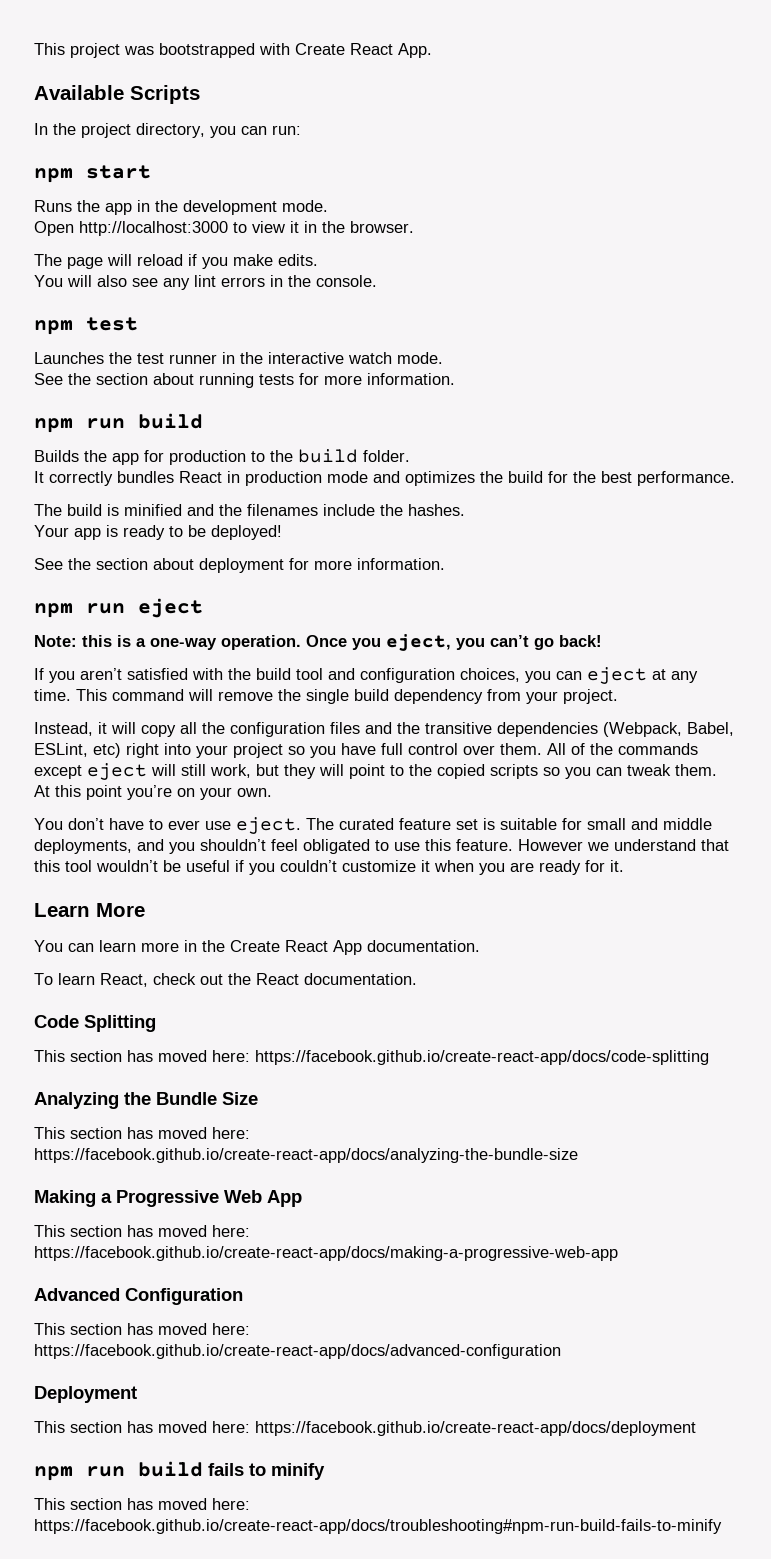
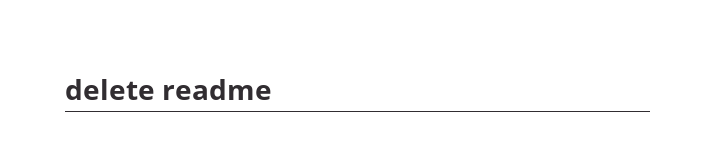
[34,43,432,58] [34,85,200,104] [34,123,301,138] [34,165,151,183] [34,200,328,215] [34,221,414,236] [34,254,318,269] [34,275,377,290] [34,317,138,335] [34,352,443,364] [34,373,455,388] [34,413,203,433] [34,449,410,465] [34,471,735,486] [34,504,465,516] [34,525,282,540] [34,558,445,573] [34,598,203,618] [34,634,602,651] [34,667,698,684] [34,689,618,704] [34,722,734,737] [34,743,698,758] [34,763,717,780] [34,785,272,800] [34,817,712,834] [34,839,729,854] [34,860,624,875] [34,903,145,917] [34,940,480,955] [34,973,417,987] [34,1015,156,1032] [34,1050,709,1065] [34,1092,258,1109] [34,1127,250,1139] [34,1148,578,1163] [34,1190,302,1207] [34,1225,250,1237] [34,1246,618,1261] [34,1288,243,1305] [34,1323,250,1335] [34,1344,561,1359] [34,1386,137,1403] [34,1421,696,1436] [34,1461,325,1481] [34,1498,250,1510] [34,1519,722,1534] This project was bootstrapped with Create React App. // Available Scripts // In the project directory, you can run: // npm start // Runs the app in the development mode. // Open http://localhost:3000 to view it in the browser. // The page will reload if you make edits. // You will also see any lint errors in the console. // npm test // Launches the test runner in the interactive watch mode. // See the section about running tests for more information. // npm run build // Builds the app for production to the build folder. // It correctly bundles React in production mode and optimizes the build for the best performance. // The build is minified and the filenames include the hashes. // Your app is ready to be deployed! // See the section about deployment for more information. // npm run eject // Note: this is a one-way operation. Once you eject, you can’t go back! // If you aren’t satisfied with the build tool and configuration choices, you can eject at any time. This command will remove the single build dependency from your project. // Instead, it will copy all the configuration files and the transitive dependencies (Webpack, Babel, ESLint, etc) right into your project so you have full control over them. All of the commands except eject will still work, but they will point to the copied scripts so you can tweak them. At this point you’re on your own. // You don’t have to ever use eject. The curated feature set is suitable for small and middle deployments, and you shouldn’t feel obligated to use this feature. However we understand that this tool wouldn’t be useful if you couldn’t customize it when you are ready for it. // Learn More // You can learn more in the Create React App documentation. // To learn React, check out the React documentation. // Code Splitting // This section has moved here: https://facebook.github.io/create-react-app/docs/code-splitting // Analyzing the Bundle Size // This section has moved here: https://facebook.github.io/create-react-app/docs/analyzing-the-bundle-size // Making a Progressive Web App // This section has moved here: https://facebook.github.io/create-react-app/docs/making-a-progressive-web-app // Advanced Configuration // This section has moved here: https://facebook.github.io/create-react-app/docs/advanced-configuration // Deployment // This section has moved here: https://facebook.github.io/create-react-app/docs/deployment // npm run build fails to minify // This section has moved here: https://facebook.github.io/create-react-app/docs/troubleshooting#npm-run-build-fails-to-minify -> [65,79,273,100] delete readme

